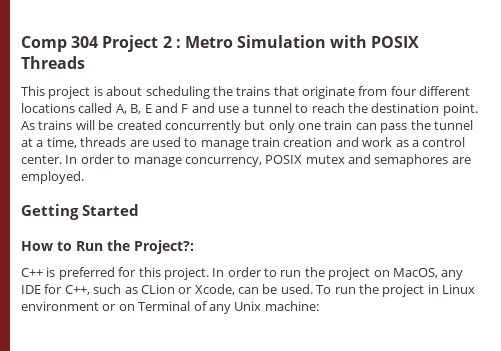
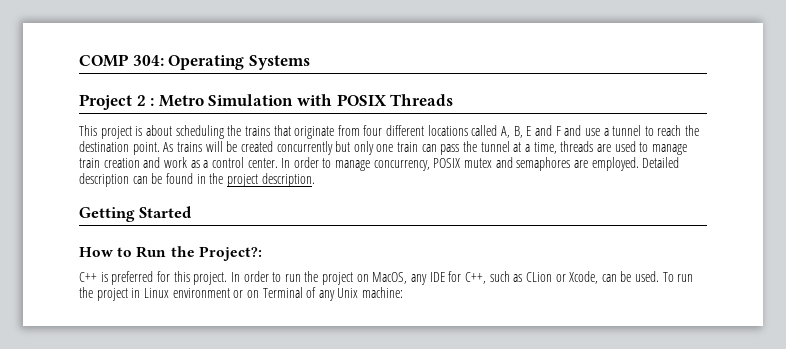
[21,36,99,52] Comp 304 -> [79,54,310,70] COMP 304: Operating Systems //
(84, 177) none -> [642,157,680,168] [79,173,315,187] Detailed description can be found in the project description.

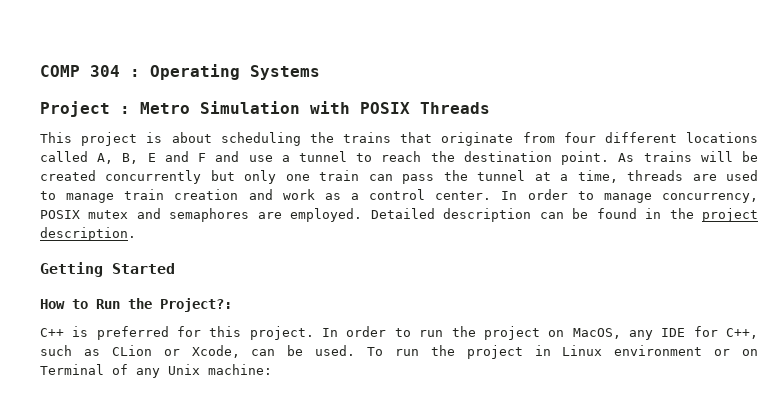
[132,55,164,66] 304: -> [90,65,140,77] 304 :
[136,95,146,106] 2 -> (110, 109) none

